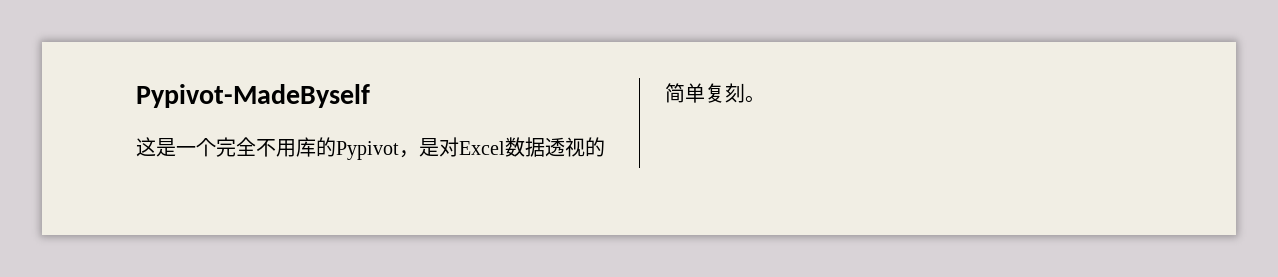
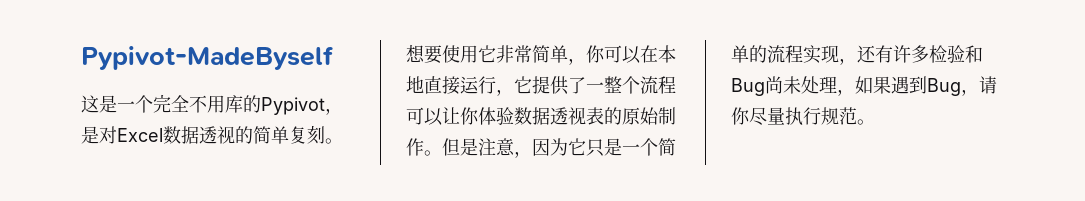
(765, 99) none -> [406,44,676,65] [406,76,676,96] [406,107,676,126] [406,138,676,158] [731,45,983,65] [731,76,997,96] [731,107,875,126] 想要使用它非常简单，你可以在本地直接运行，它提供了一整个流程可以让你体验数据透视表的原始制作。但是注意，因为它只是一个简单的流程实现，还有许多检验和Bug尚未处理，如果遇到Bug，请你尽量执行规范。

